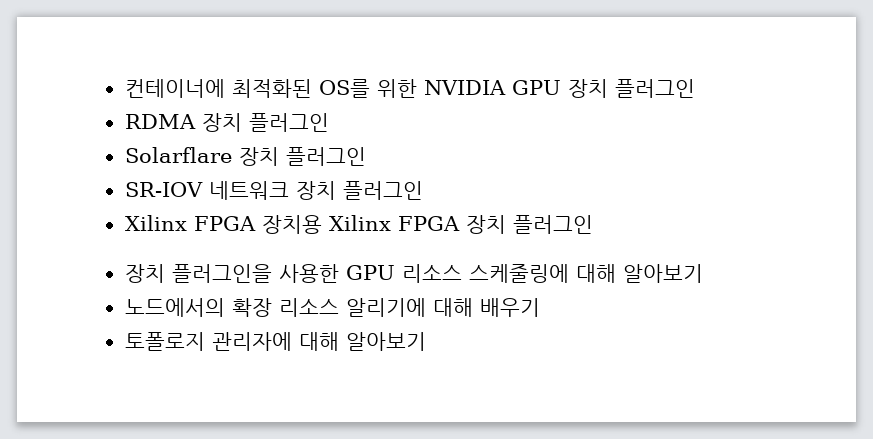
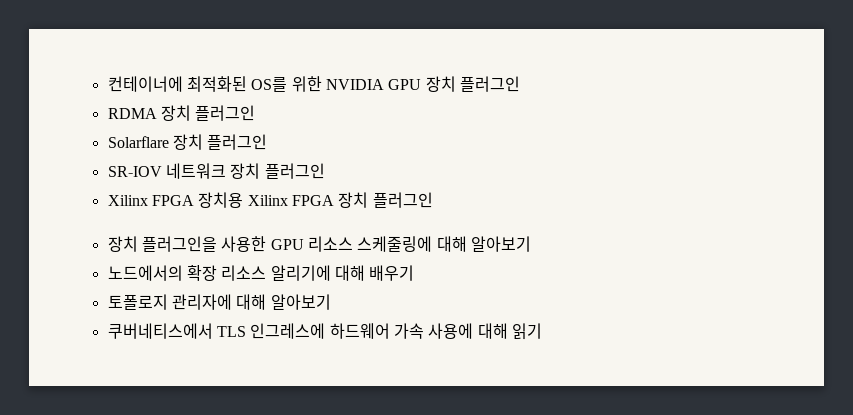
(426, 341) none -> [107,323,542,340] // 쿠버네티스에서 TLS 인그레스에 하드웨어 가속 사용에 대해 읽기

